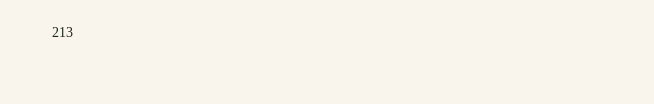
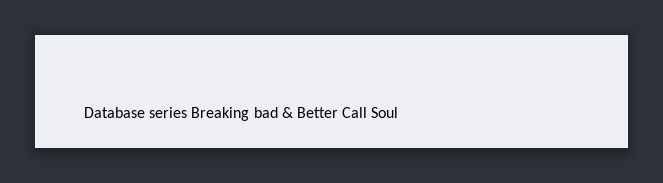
[52,27,73,37] 213 -> [84,107,399,121] Database series Breaking bad & Better Call Soul

